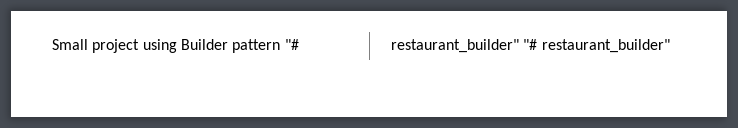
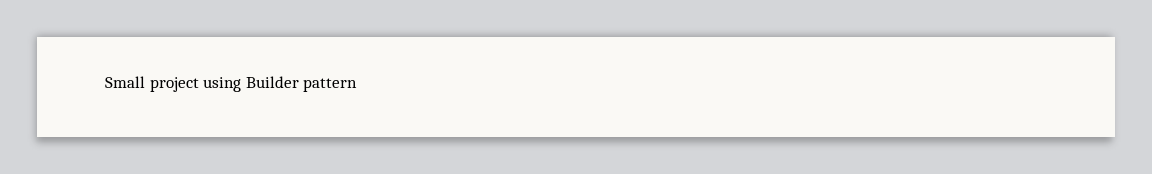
[284,39,670,53] "# restaurant_builder" "# restaurant_builder" -> (358, 85) none

